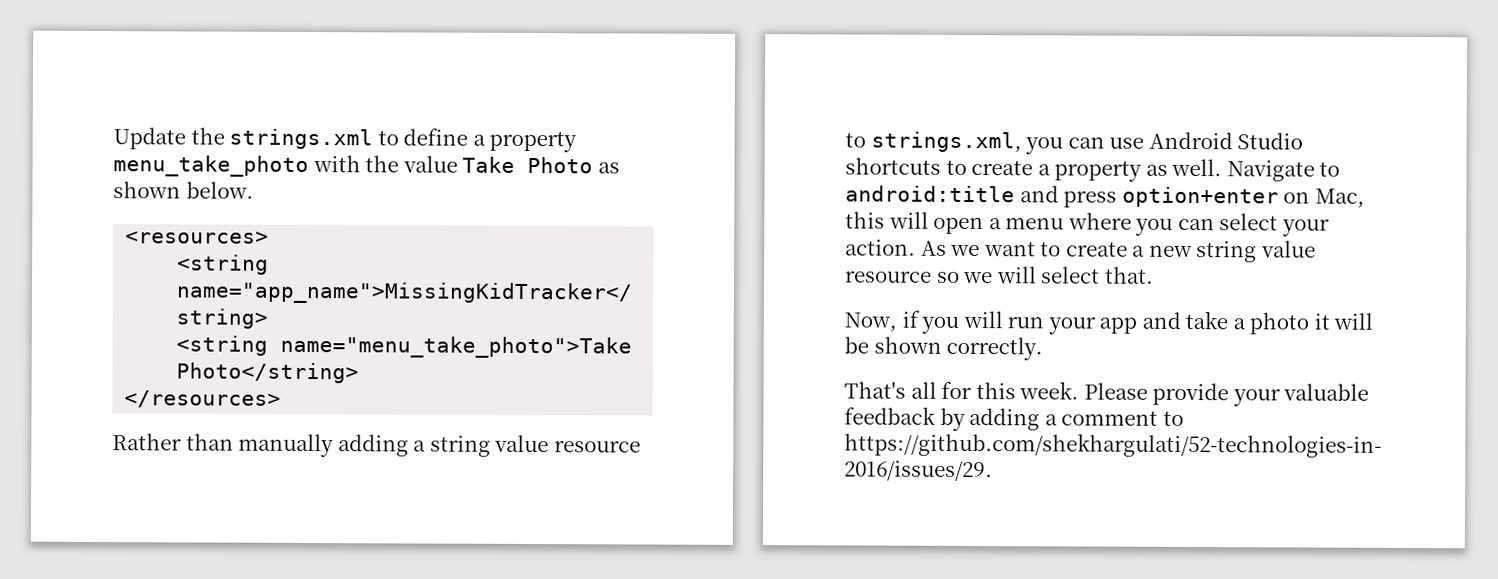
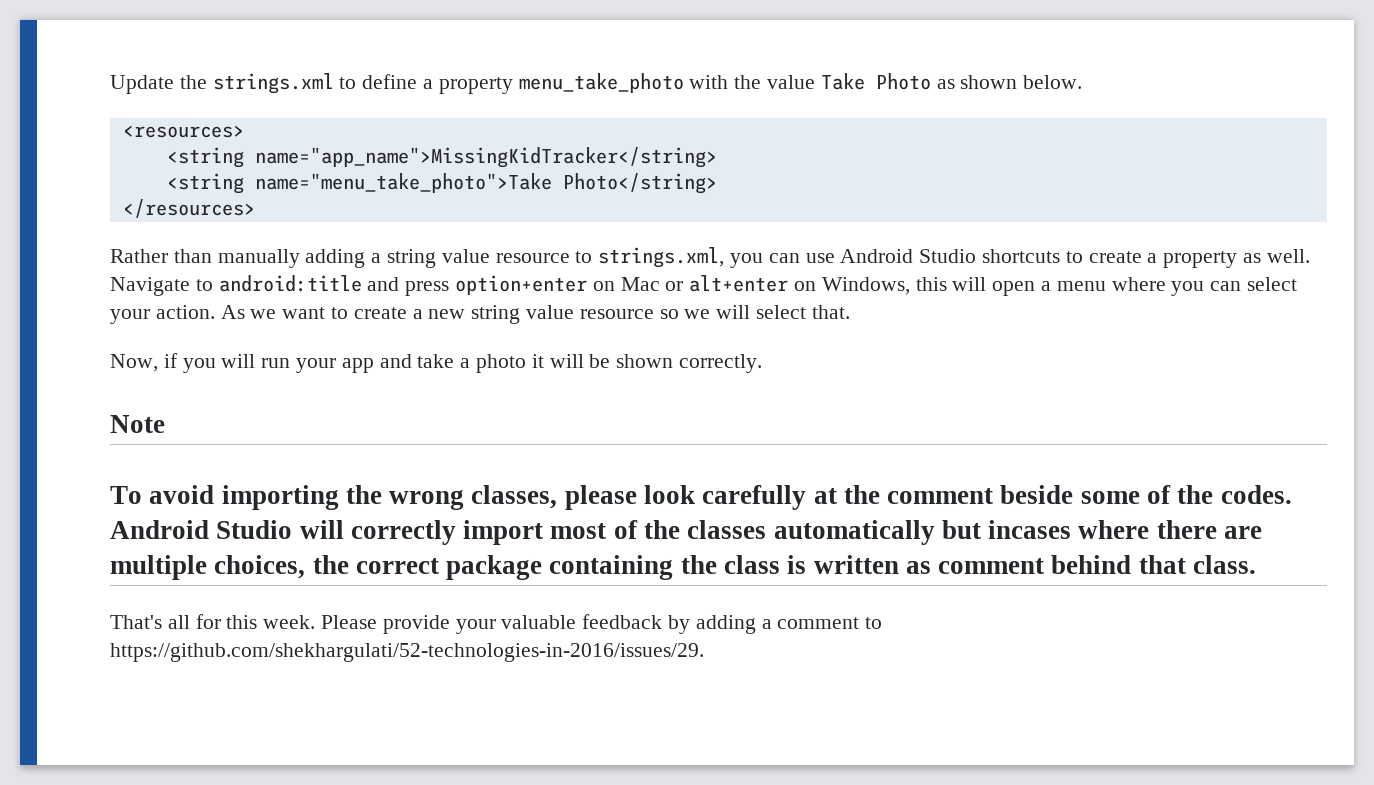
[1314,188,1365,208] Mac, -> [620,275,910,295] Mac or alt+enter on Windows,
(1044, 348) none -> [110,415,165,433] [110,485,1292,510] [110,520,1263,545] [110,555,1257,580] // Note // To avoid importing the wrong classes, please look carefully at the comment beside some of the codes. Android Studio will correctly import most of the classes automatically but incases where there are multiple choices, the correct package containing the class is written as comment behind that class.

